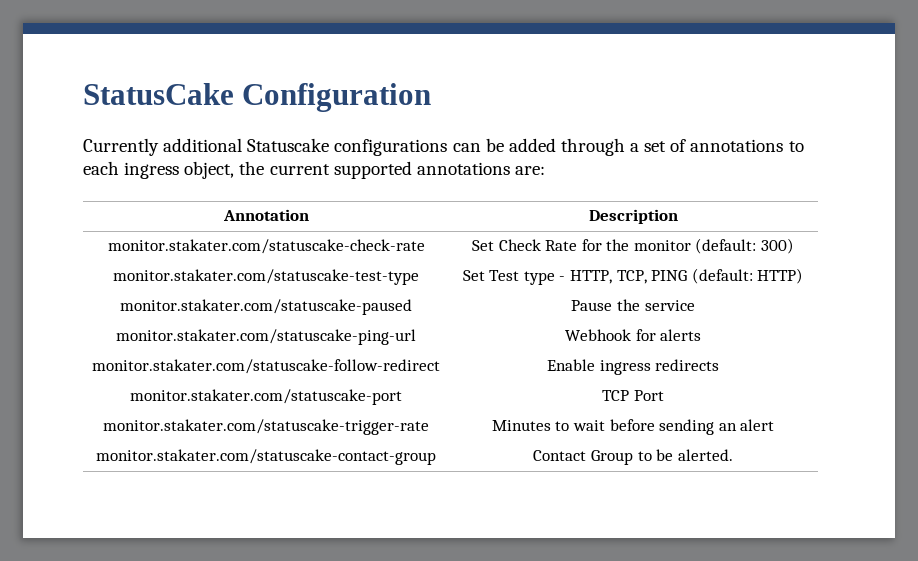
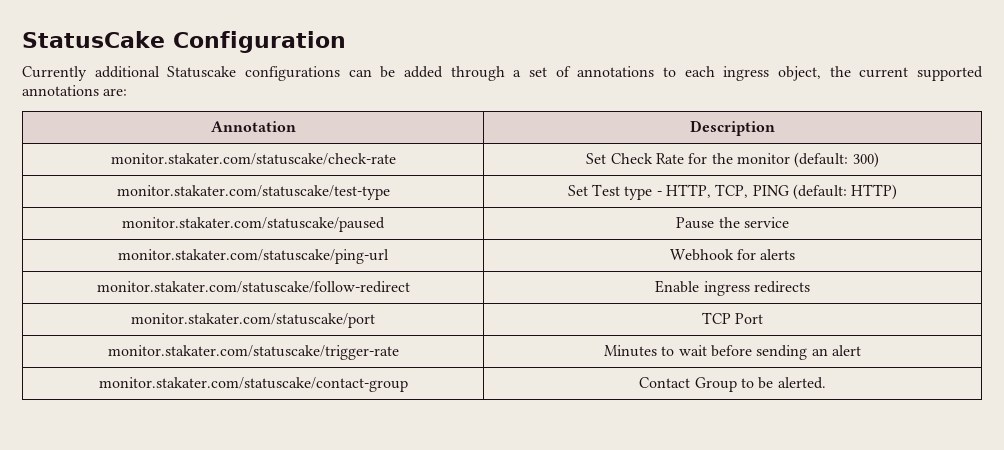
[107,239,425,254] monitor.stakater.com/statuscake-check-rate -> [110,153,396,165] monitor.stakater.com/statuscake/check-rate
[112,269,419,285] monitor.stakater.com/statuscake-test-type -> [116,185,390,200] monitor.stakater.com/statuscake/test-type
[119,299,412,315] monitor.stakater.com/statuscake-paused -> [122,217,385,232] monitor.stakater.com/statuscake/paused
[115,329,416,345] monitor.stakater.com/statuscake-ping-url -> [118,249,389,264] monitor.stakater.com/statuscake/ping-url
[91,359,440,374] monitor.stakater.com/statuscake-follow-redirect -> [96,281,410,293] monitor.stakater.com/statuscake/follow-redirect
[130,389,402,405] monitor.stakater.com/statuscake-port -> [131,313,375,328] monitor.stakater.com/statuscake/port
[102,419,429,435] monitor.stakater.com/statuscake-trigger-rate -> [107,345,399,360] monitor.stakater.com/statuscake/trigger-rate
[95,449,436,465] monitor.stakater.com/statuscake-contact-group -> [98,377,408,392] monitor.stakater.com/statuscake/contact-group

